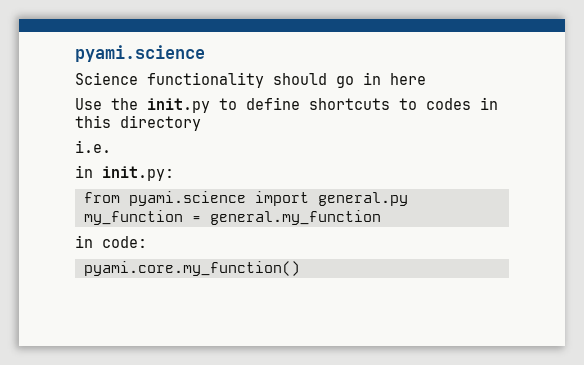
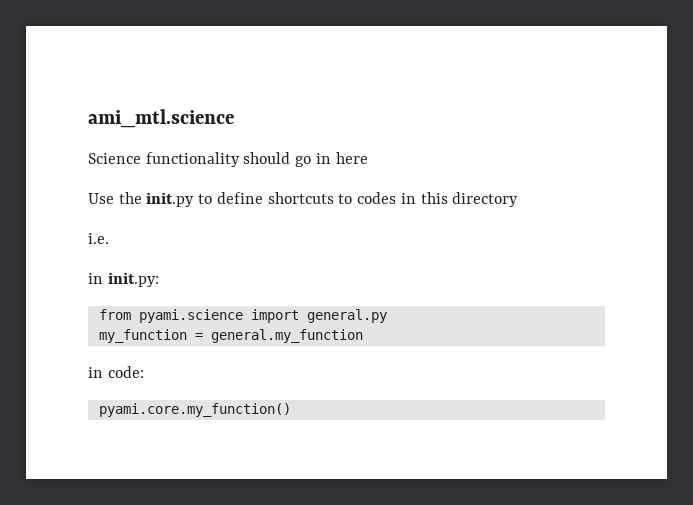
[75,45,205,62] pyami.science -> [88,109,234,128] ami_mtl.science

